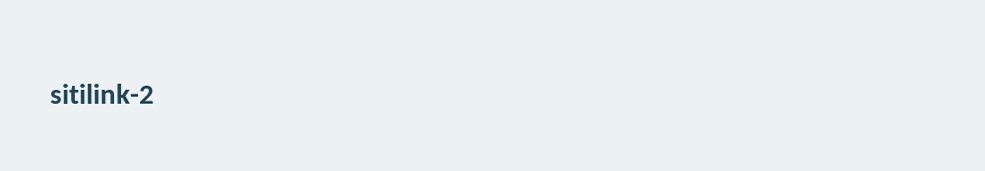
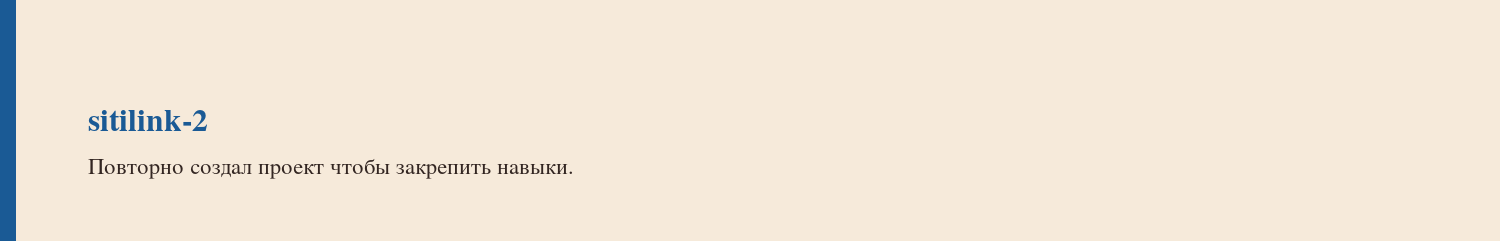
(155, 93) none -> [88,158,575,179] // Повторно создал проект чтобы закрепить навыки.

